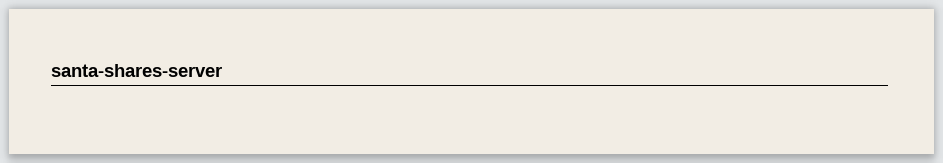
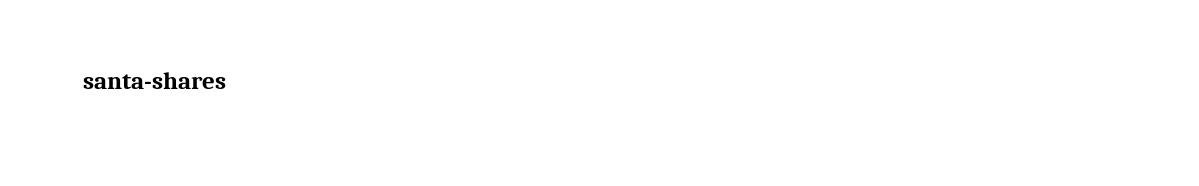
[51,64,222,77] santa-shares-server -> [83,72,226,89] santa-shares

